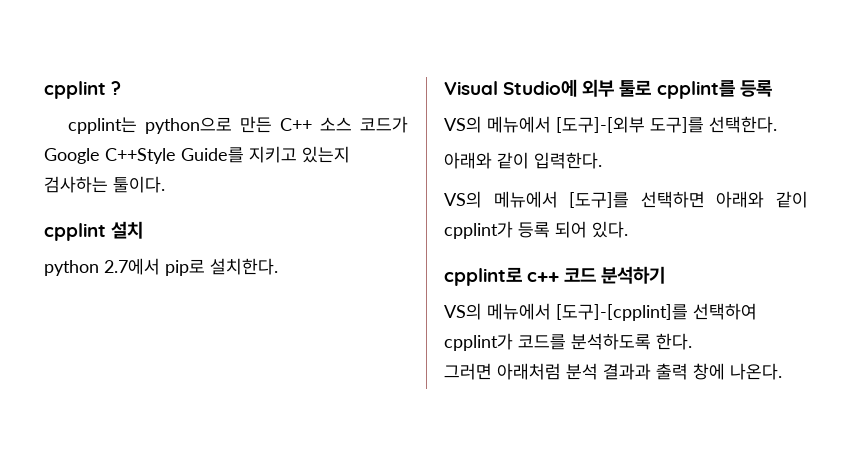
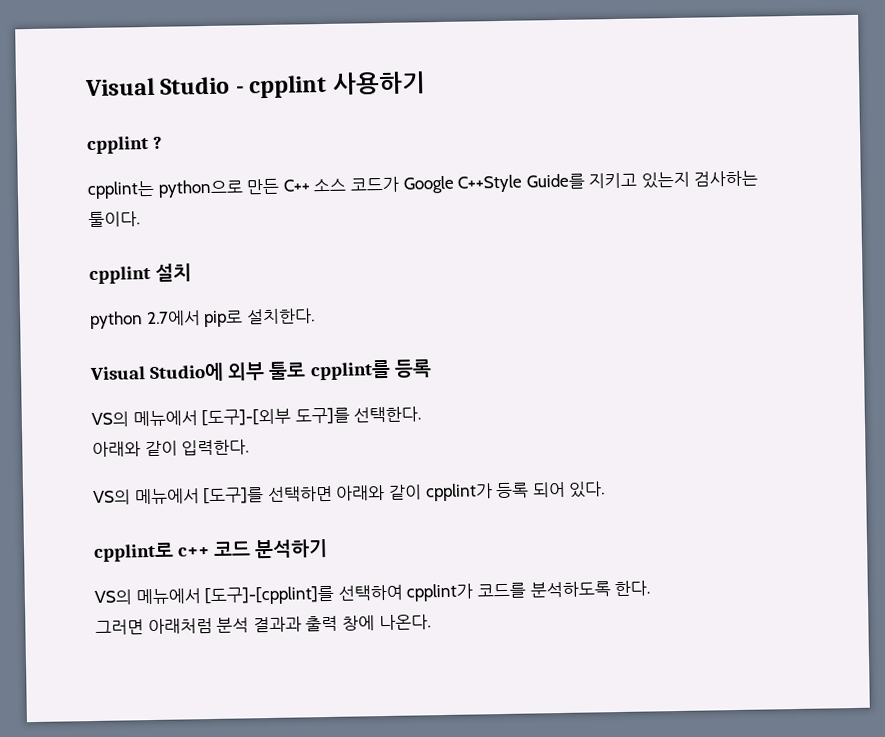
(44, 90) none -> [84,71,426,99] Visual Studio - cpplint 사용하기 //

